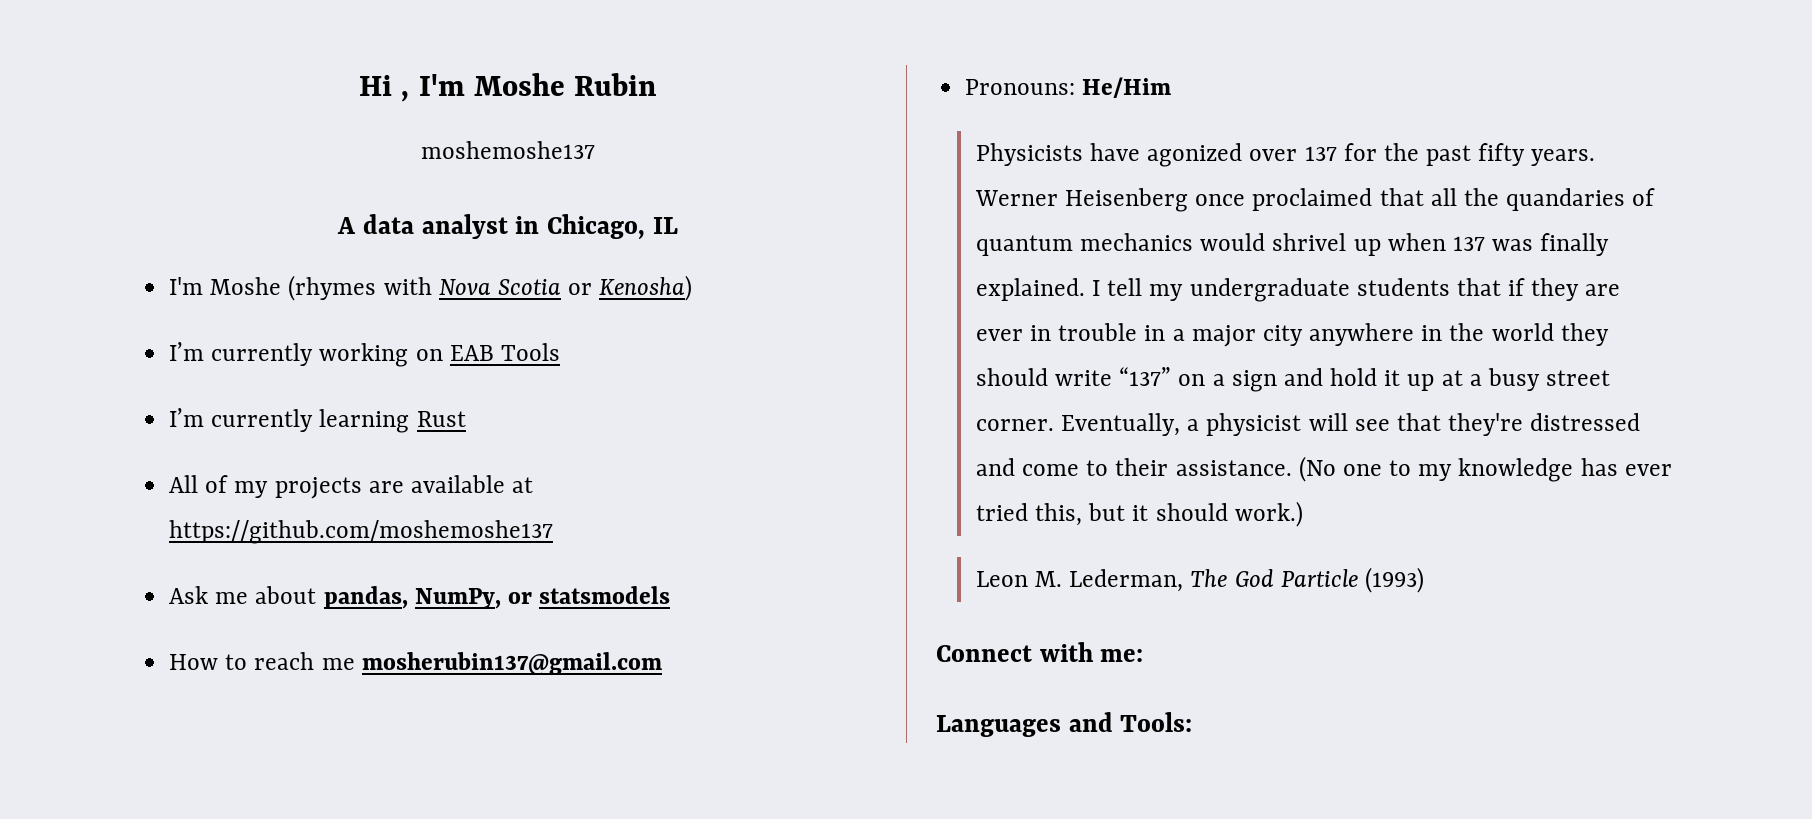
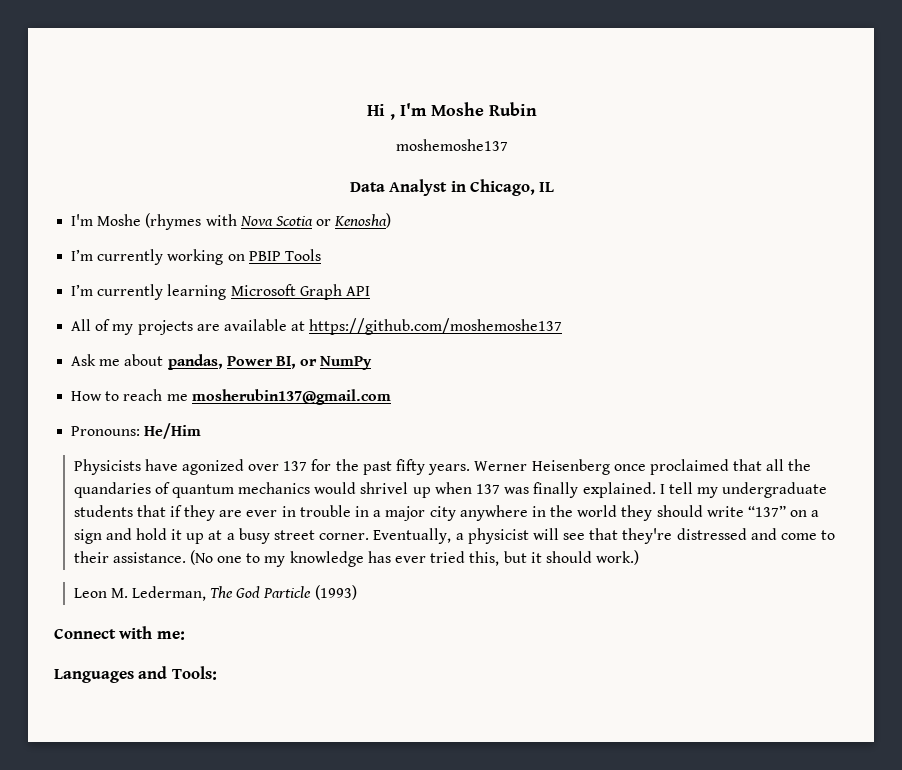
[337,214,508,239] A data analyst -> [349,179,448,196] Data Analyst
[449,345,494,361] EAB -> [248,251,281,261] PBIP
[416,411,466,427] Rust -> [230,284,370,300] Microsoft Graph API
[414,586,671,609] NumPy, or statsmodels -> [226,356,373,370] Power BI, or NumPy

